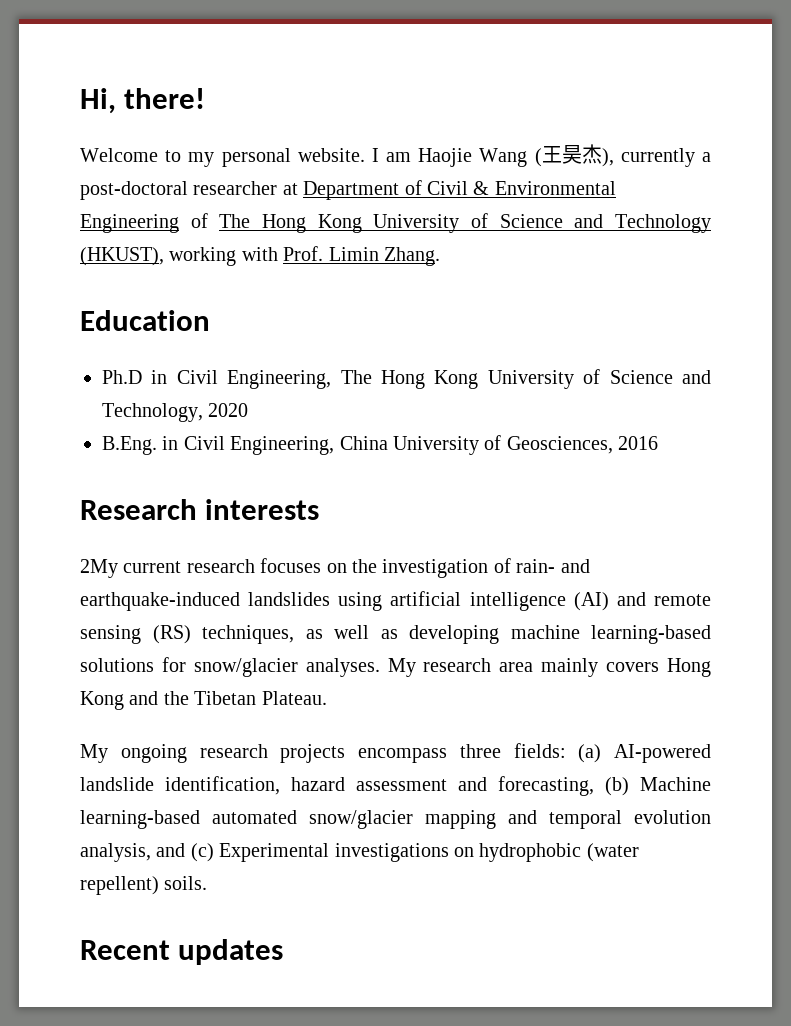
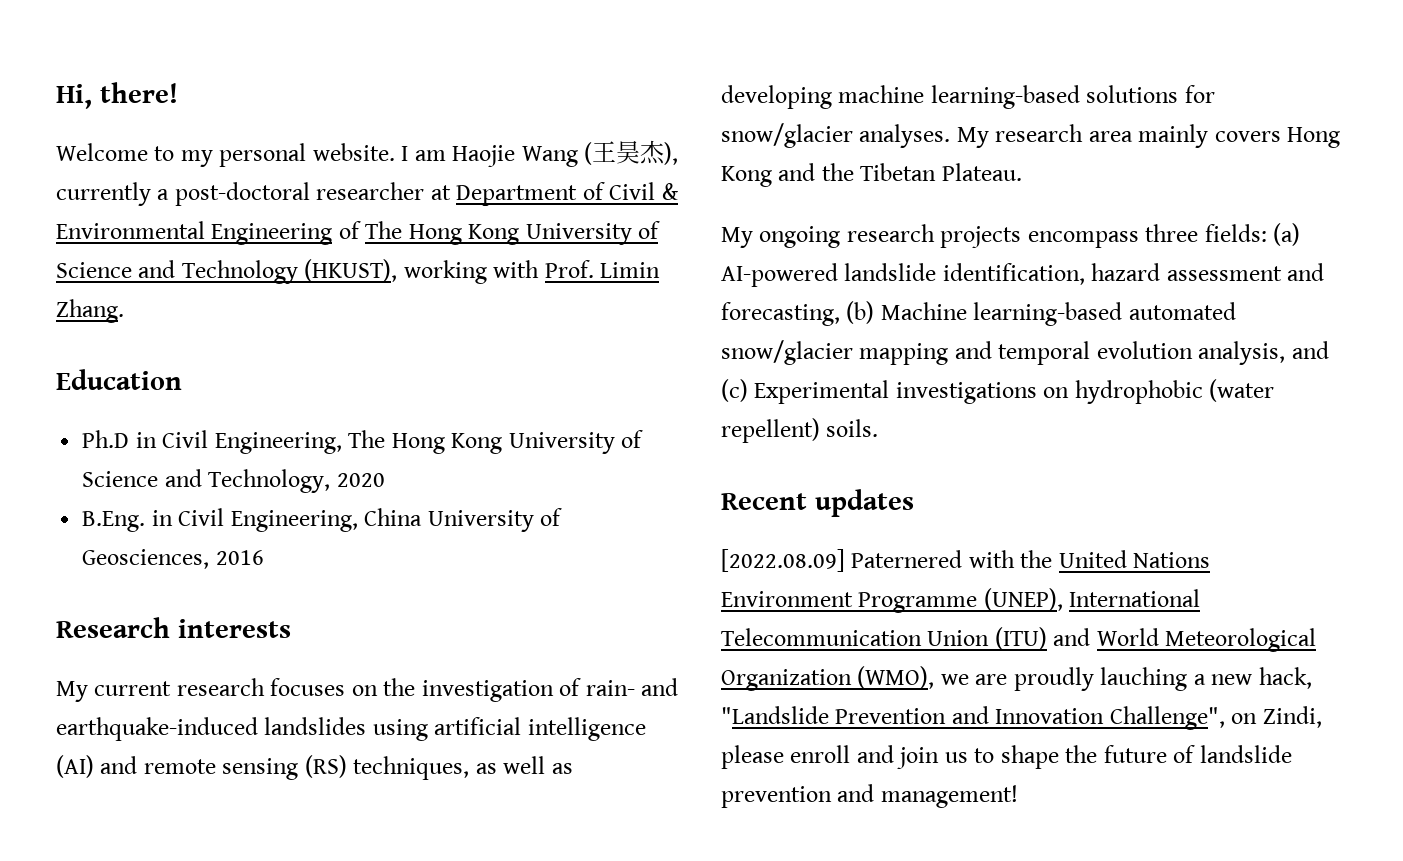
[80,559,118,578] 2My -> [56,681,88,702] My
(284, 952) none -> [721,549,1211,572] [721,588,1201,613] [721,627,1317,652] [721,666,1312,691] [721,706,1322,730] [721,745,1292,769] [721,784,1018,808] // [2022.08.09] Paternered with the United Nations Environment Programme (UNEP), International Telecommunication Union (ITU) and World Meteorological Organization (WMO), we are proudly lauching a new hack, "Landslide Prevention and Innovation Challenge", on Zindi, please enroll and join us to shape the future of landslide prevention and management!

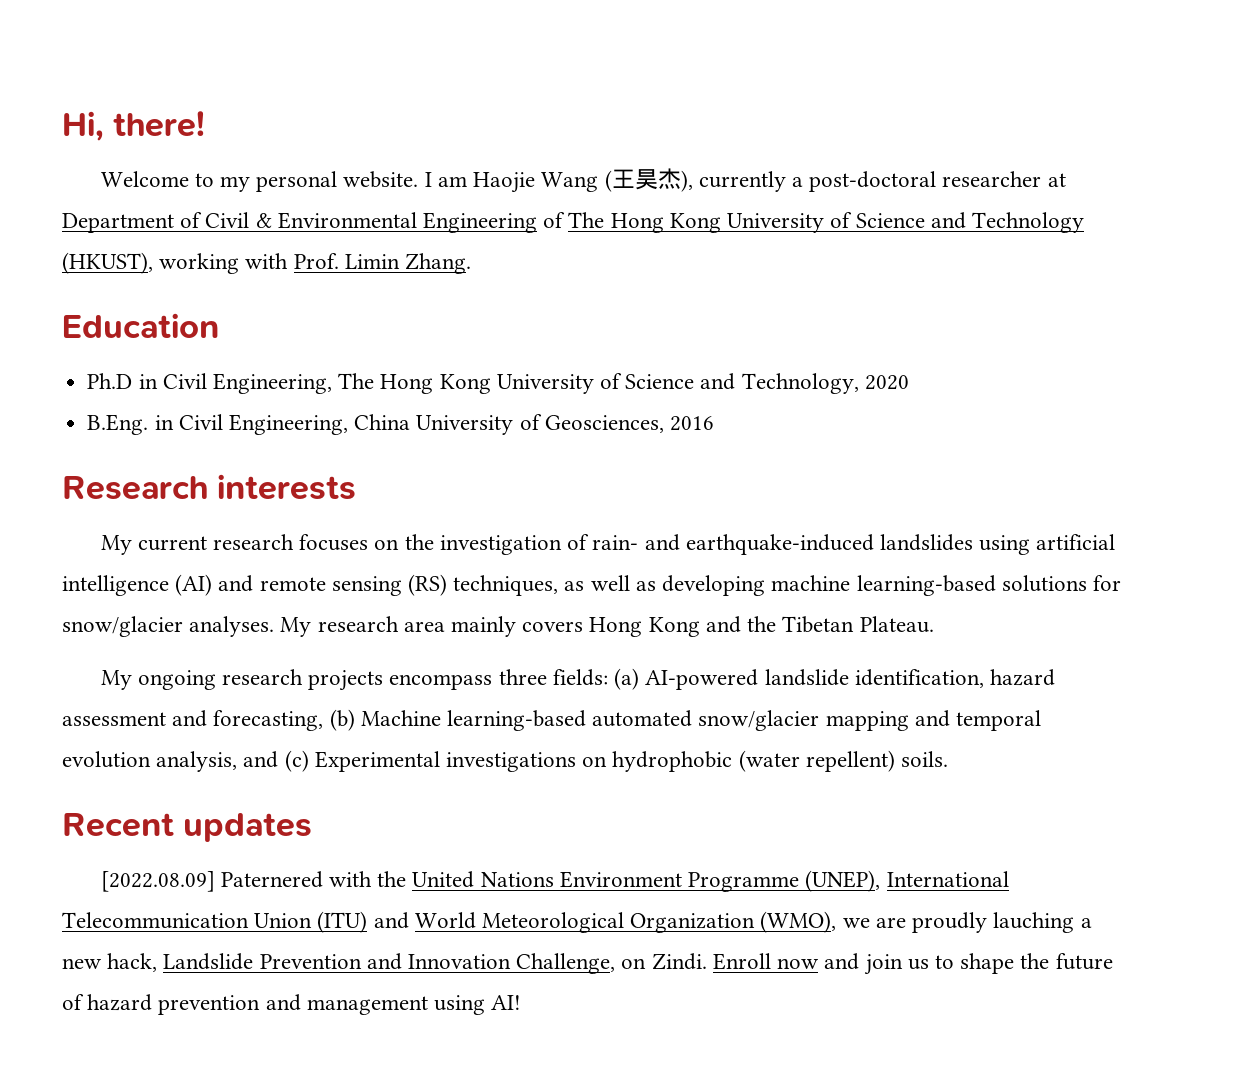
[721,706,829,724] "Landslide -> [163,953,254,970] Landslide
[1109,706,1322,730] [721,745,851,769] Challenge", on Zindi, please enroll -> [516,953,820,974] Challenge, on Zindi. Enroll now
[1199,745,1292,763] landslide -> [87,994,153,1011] hazard
[880,785,1018,808] management! -> [306,995,522,1015] management using AI!

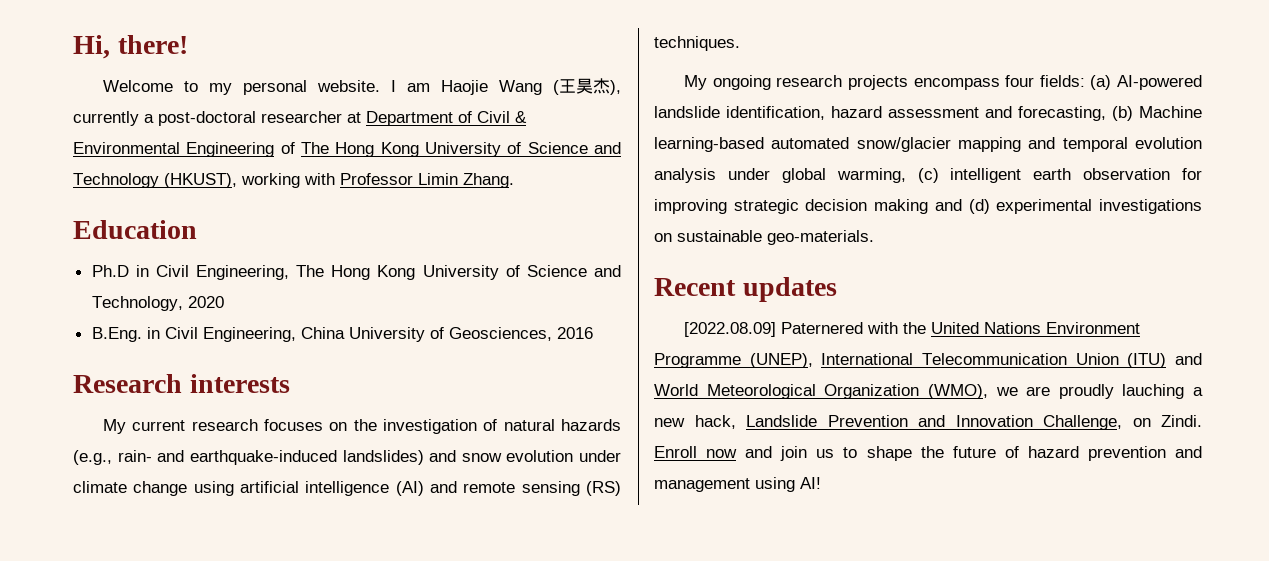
[293,253,339,269] Prof. -> [340,173,413,185] Professor
[592,534,973,555] rain- and earthquake-induced landslides -> [503,419,621,431] [73,450,621,465] [73,481,188,496] natural hazards (e.g., rain- and earthquake-induced landslides) and snow evolution under climate change
[453,575,1121,596] [62,616,934,637] techniques, as well as developing machine learning-based solutions for snow/glacier analyses. My research area mainly covers Hong Kong and the Tibetan Plateau. -> [654,36,740,51] techniques.
[498,669,547,685] three -> [1005,75,1035,87] four
[156,750,949,772] analysis, and (c) Experimental investigations on hydrophobic (water repellent) soils. -> [654,168,1202,183] [654,199,1202,214] [654,230,874,245] analysis under global warming, (c) intelligent earth observation for improving strategic decision making and (d) experimental investigations on sustainable geo-materials.

